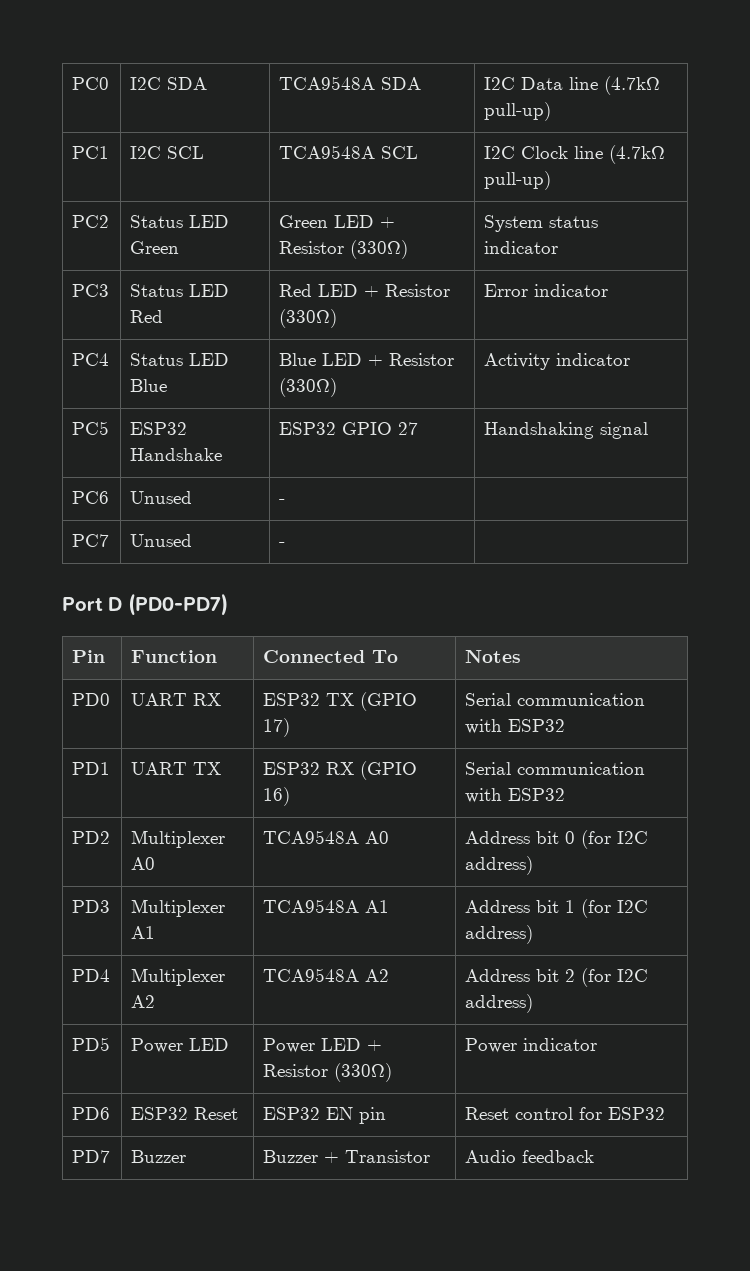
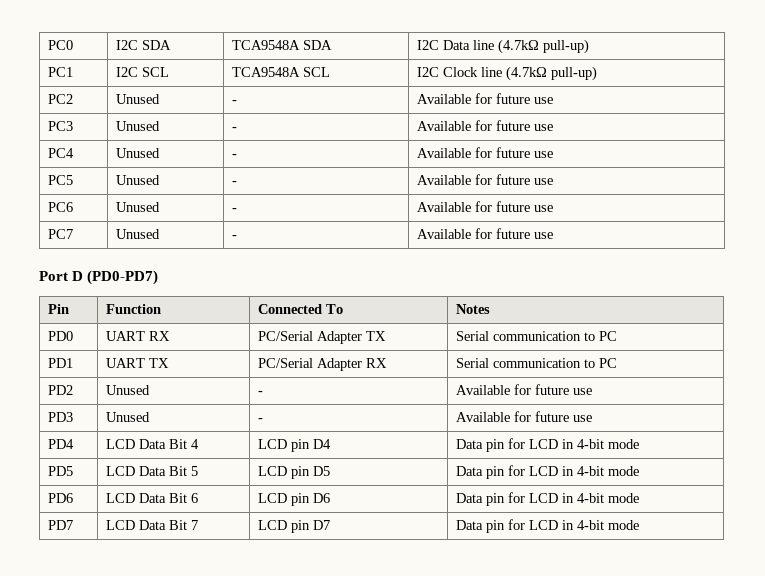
[130,215,230,228] [130,241,180,254] [279,215,396,228] [279,240,409,259] [484,215,599,232] [484,241,559,254] [72,284,110,297] [130,284,230,297] [130,310,164,323] [279,284,451,297] [279,309,338,328] [484,284,609,297] [72,353,110,366] [130,353,230,366] [130,379,168,392] [279,353,455,366] [279,378,338,397] [484,353,631,370] [72,421,110,435] [130,422,188,435] [130,448,223,461] [279,422,419,435] [484,422,649,439] Status LED Green | Green LED + Resistor (330Ω) | System status indicator // PC3 | Status LED Red | Red LED + Resistor (330Ω) | Error indicator // PC4 | Status LED Blue | Blue LED + Resistor (330Ω) | Activity indicator // PC5 | ESP32 Handshake | ESP32 GPIO 27 | Handshaking signal -> [116,94,161,104] [232,100,238,104] [417,93,554,104] [48,121,74,131] [116,121,161,131] [232,127,238,131] [417,120,554,131] [48,148,75,158] [116,148,161,158] [232,154,238,158] [417,147,554,158] [48,175,74,185] [116,175,161,185] [232,181,238,185] [417,174,554,185] Unused | - | Available for future use // PC3 | Unused | - | Available for future use // PC4 | Unused | - | Available for future use // PC5 | Unused | - | Available for future use
(286, 501) none -> [417,201,554,212] Available for future use
(286, 544) none -> [417,228,554,239] Available for future use
[263,692,418,711] [263,718,291,737] [465,693,646,706] [465,719,566,734] ESP32 TX (GPIO 17) | Serial communication with ESP32 -> [258,331,387,344] [456,331,618,341] PC/Serial Adapter TX | Serial communication to PC
[263,761,418,780] [263,787,291,806] [465,762,646,775] [465,788,566,803] ESP32 RX (GPIO 16) | Serial communication with ESP32 -> [258,358,388,371] [456,358,618,368] PC/Serial Adapter RX | Serial communication to PC
[131,830,226,848] [131,857,156,870] [263,830,390,844] [465,830,649,849] [465,856,534,875] [72,900,111,913] [131,899,226,917] [131,926,156,939] [263,899,390,913] [465,899,649,918] [465,925,534,944] [72,969,111,982] [131,968,226,986] [131,995,156,1008] [263,968,390,982] [465,968,649,987] [465,994,534,1013] [72,1037,111,1051] [131,1038,230,1053] [263,1038,383,1053] [263,1063,393,1082] [465,1038,598,1053] [72,1107,111,1120] [131,1107,239,1120] [263,1107,387,1124] [465,1107,666,1120] [72,1150,111,1163] [131,1150,187,1163] [263,1150,431,1163] [465,1150,595,1163] Multiplexer A0 | TCA9548A A0 | Address bit 0 (for I2C address) // PD3 | Multiplexer A1 | TCA9548A A1 | Address bit 1 (for I2C address) // PD4 | Multiplexer A2 | TCA9548A A2 | Address bit 2 (for I2C address) // PD5 | Power LED | Power LED + Resistor (330Ω) | Power indicator // PD6 | ESP32 Reset | ESP32 EN pin | Reset control for ESP32 // PD7 | Buzzer | Buzzer + Transistor | Audio feedback -> [106,385,151,395] [258,391,264,395] [456,384,593,395] [48,412,74,422] [106,412,151,422] [258,418,264,422] [456,411,593,422] [48,439,75,449] [106,439,200,449] [258,439,332,452] [456,438,640,452] [48,466,74,476] [106,466,199,476] [258,466,331,479] [456,465,640,479] [48,493,74,503] [106,493,199,503] [258,493,331,506] [456,492,640,506] [48,520,74,530] [106,520,199,530] [258,520,331,533] [456,519,640,533] Unused | - | Available for future use // PD3 | Unused | - | Available for future use // PD4 | LCD Data Bit 4 | LCD pin D4 | Data pin for LCD in 4-bit mode // PD5 | LCD Data Bit 5 | LCD pin D5 | Data pin for LCD in 4-bit mode // PD6 | LCD Data Bit 6 | LCD pin D6 | Data pin for LCD in 4-bit mode // PD7 | LCD Data Bit 7 | LCD pin D7 | Data pin for LCD in 4-bit mode

